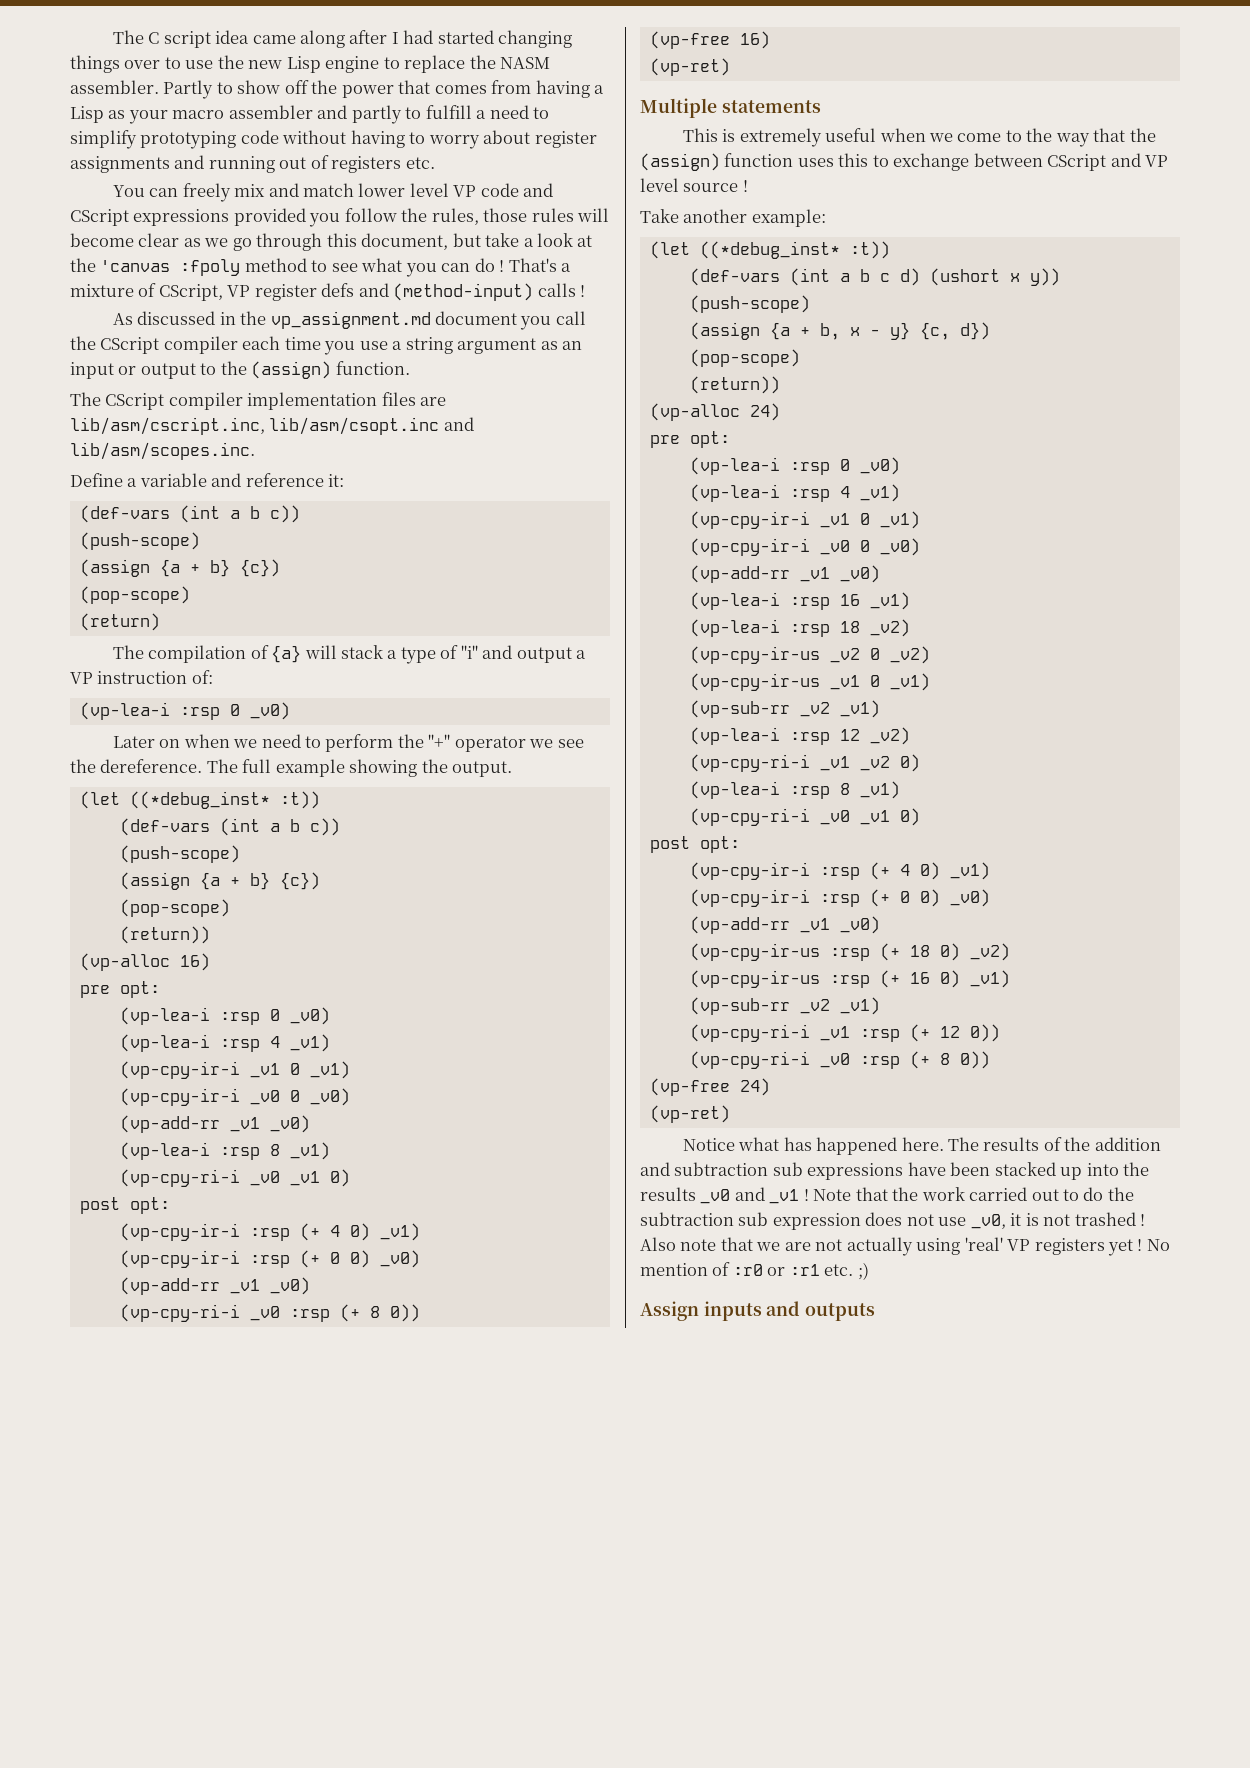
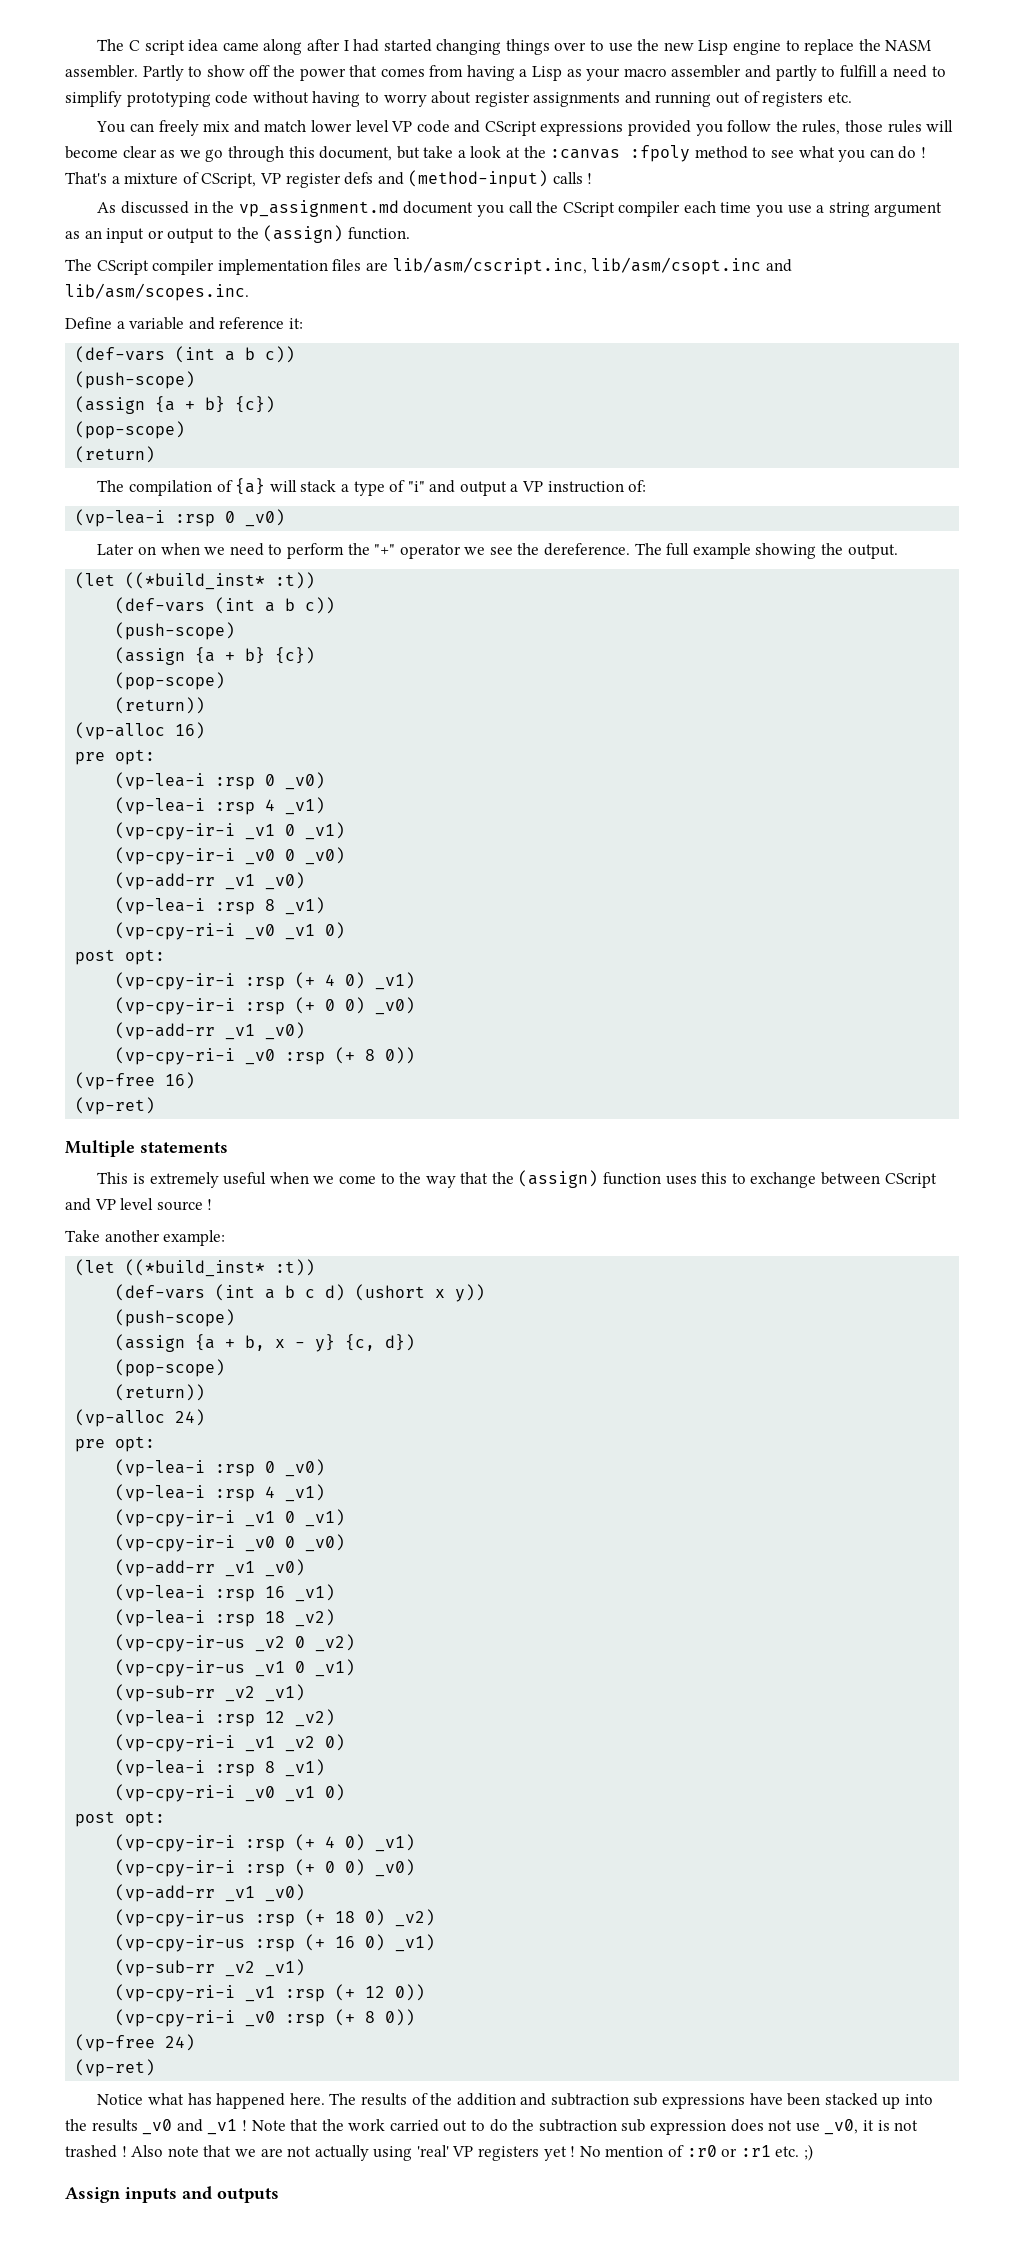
[100,260,171,272] 'canvas -> [550,149,621,159] :canvas
[129,791,270,809] ((*debug_inst* -> [125,572,266,590] ((*build_inst*
[699,241,840,259] ((*debug_inst* -> [125,1259,266,1277] ((*build_inst*

